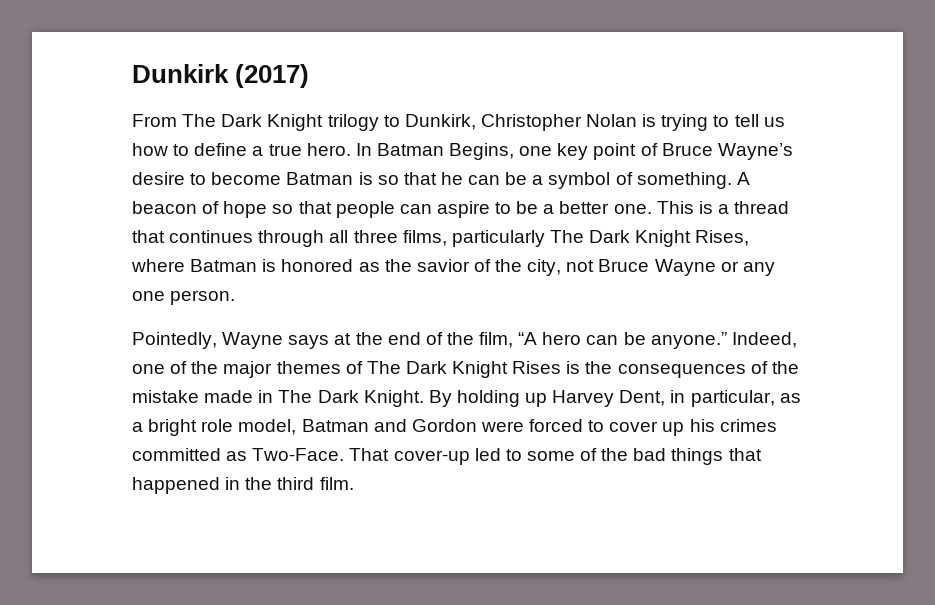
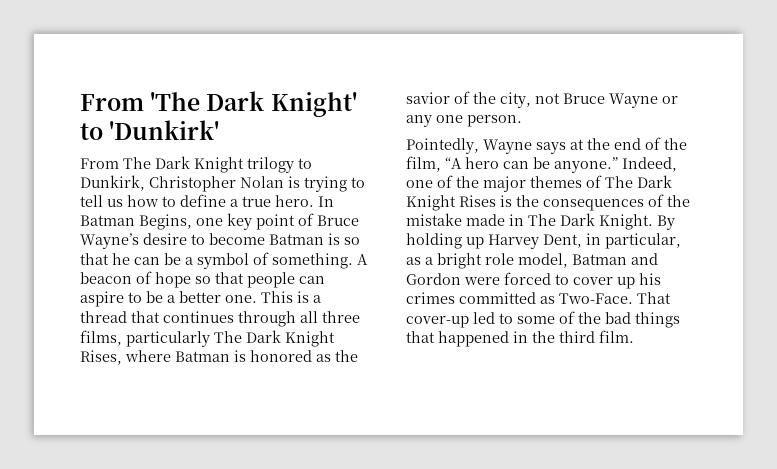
[132,64,310,88] Dunkirk (2017) -> [80,91,357,117] [80,120,220,140] From 'The Dark Knight' to 'Dunkirk'

